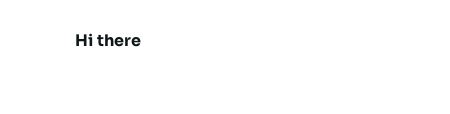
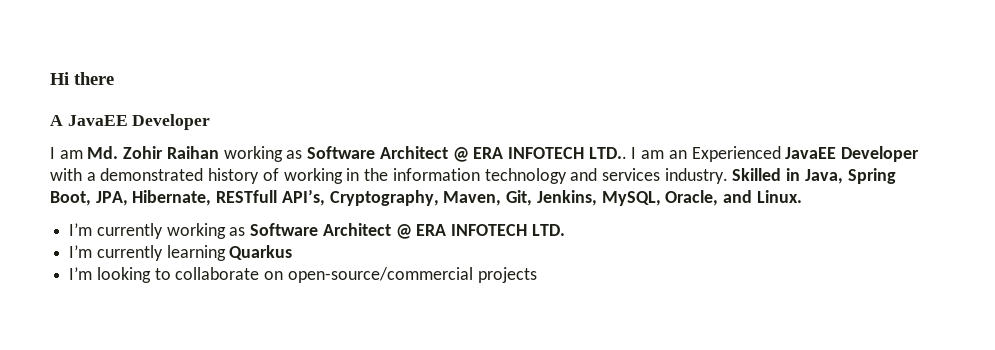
(142, 40) none -> [50,114,211,130] [50,146,920,162] [50,168,896,184] [50,189,802,206] [69,223,565,239] [69,245,293,261] [69,267,537,283] // A JavaEE Developer // I am Md. Zohir Raihan working as Software Architect @ ERA INFOTECH LTD.. I am an Experienced JavaEE Developer with a demonstrated history of working in the information technology and services industry. Skilled in Java, Spring Boot, JPA, Hibernate, RESTfull API’s, Cryptography, Maven, Git, Jenkins, MySQL, Oracle, and Linux. // I’m currently working as Software Architect @ ERA INFOTECH LTD. // I’m currently learning Quarkus // I’m looking to collaborate on open-source/commercial projects

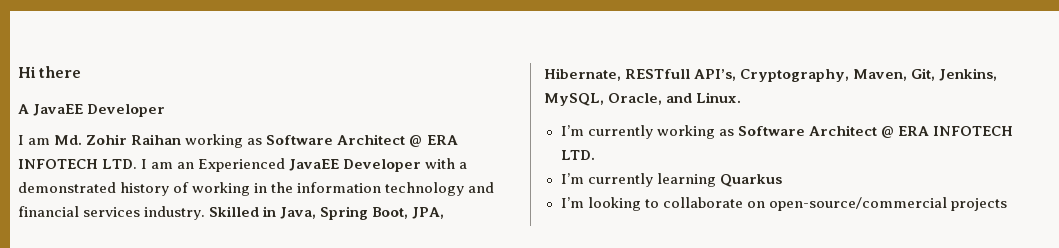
[588,147,627,159] LTD.. -> [102,159,138,169] LTD.
(598, 174) none -> [18,206,79,217] financial

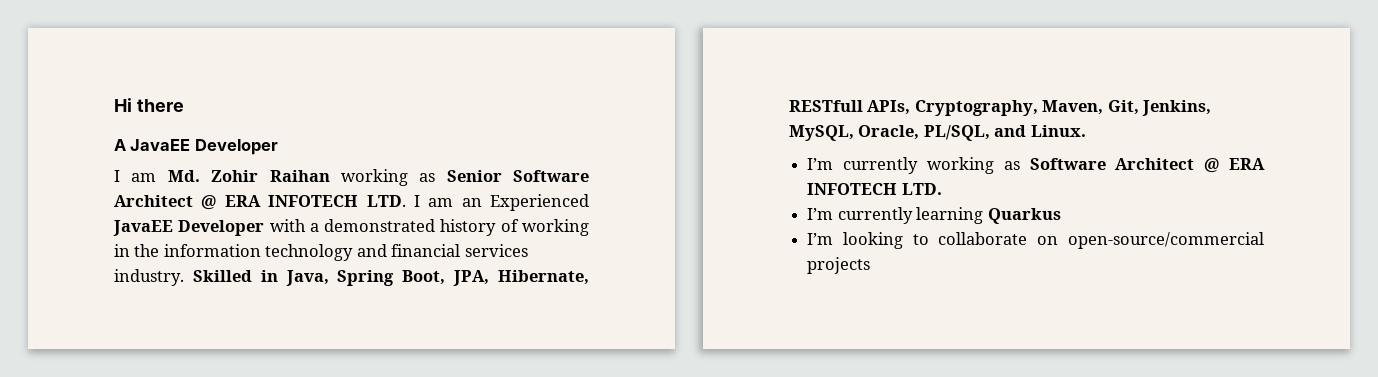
(263, 141) none -> [446,170,502,182] Senior
[694,69,737,81] API’s, -> [867,100,911,115] APIs,
(663, 99) none -> [923,125,990,141] PL/SQL,

